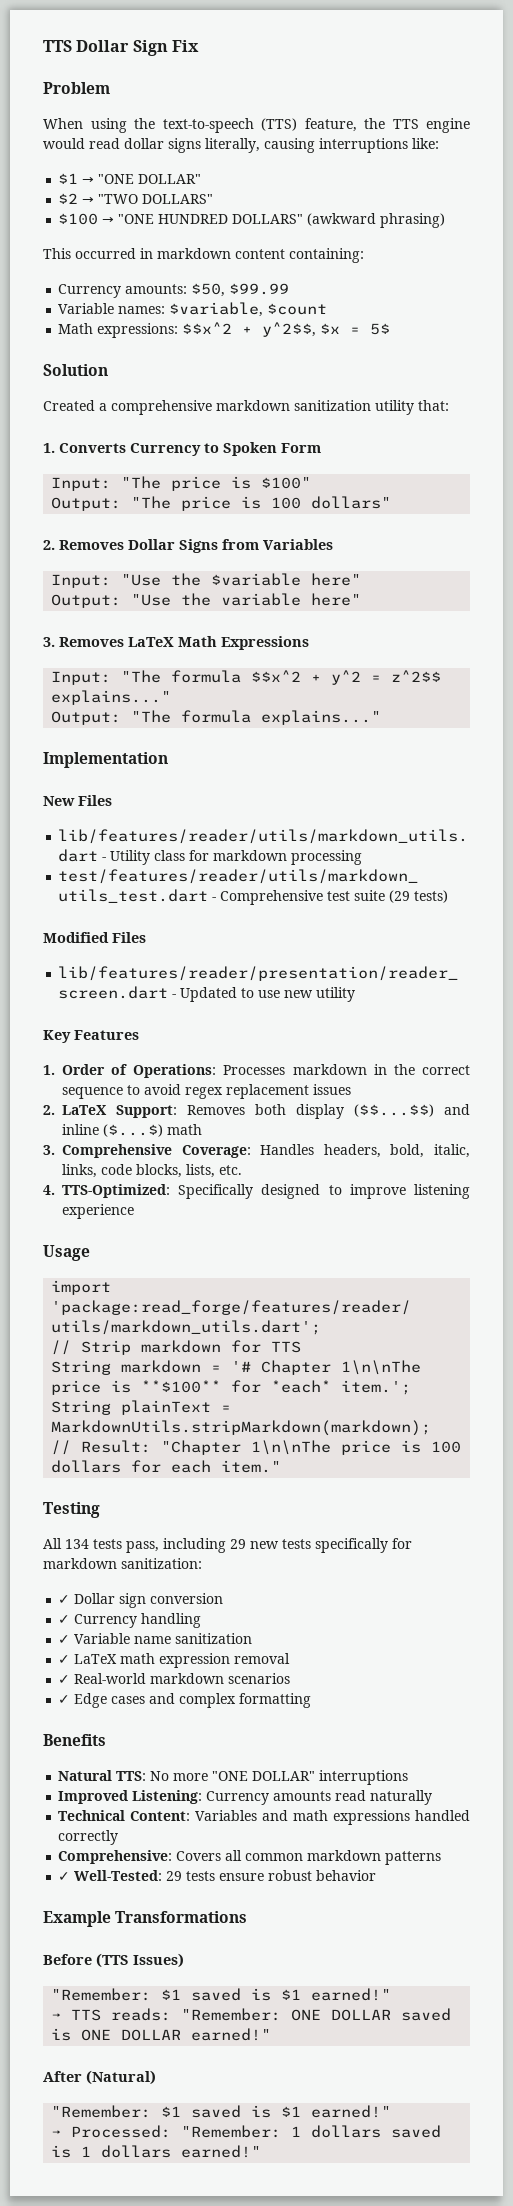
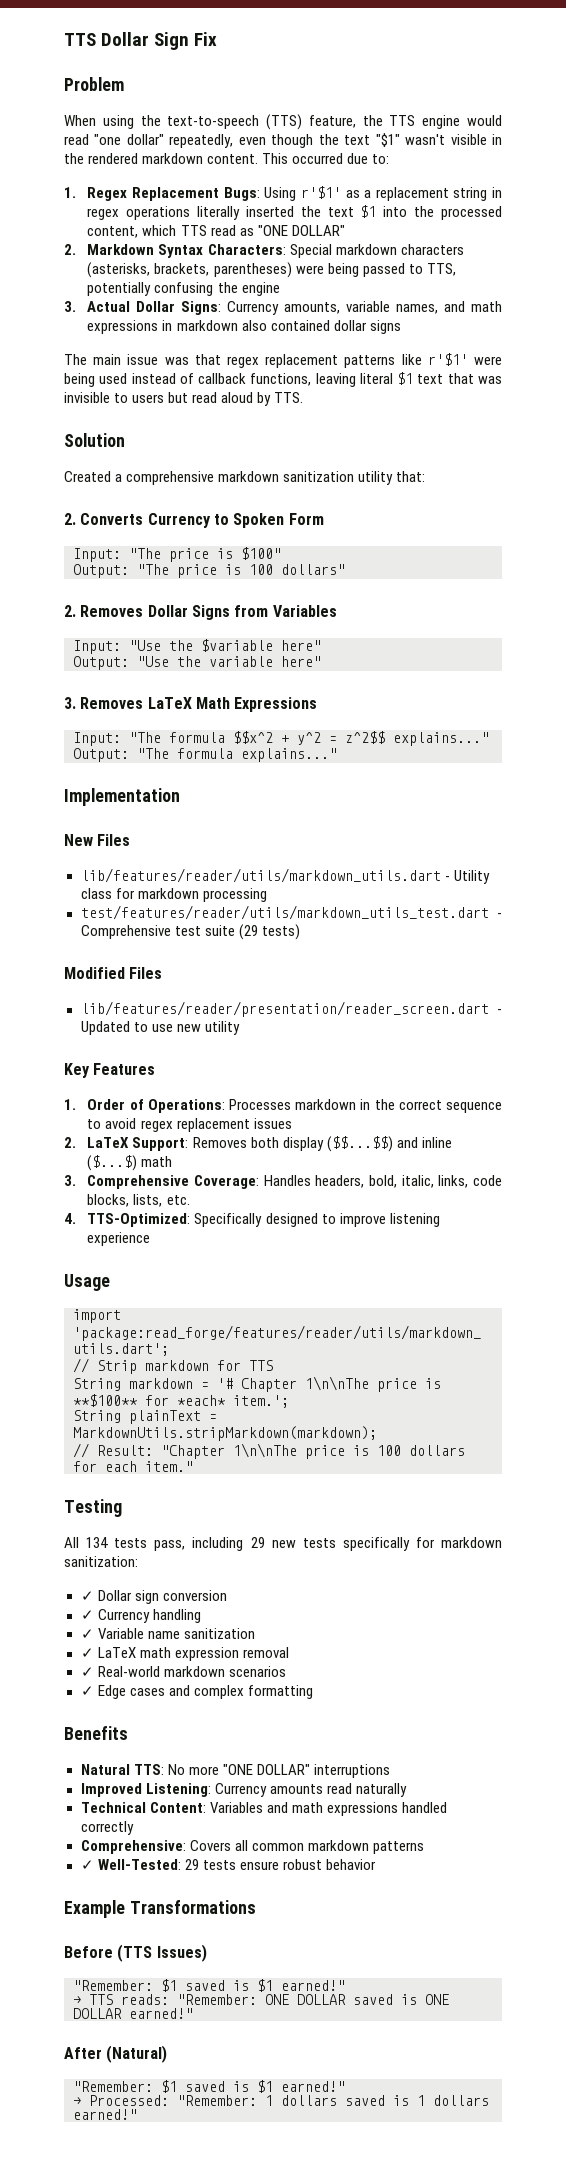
[124,138,439,153] [58,173,202,184] [58,193,214,204] [58,213,446,228] [43,248,364,263] [58,283,290,298] [58,302,328,317] [58,322,391,338] dollar signs literally, causing interruptions like: // $1 → "ONE DOLLAR" // $2 → "TWO DOLLARS" // $100 → "ONE HUNDRED DOLLARS" (awkward phrasing) // This occurred in markdown content containing: // Currency amounts: $50, $99.99 // Variable names: $variable, $count // Math expressions: $$x^2 + y^2$$, $x = 5$ -> [94,133,502,148] [64,153,390,164] [64,186,503,201] [87,205,503,220] [87,225,345,238] [64,244,464,258] [87,262,456,278] [87,282,280,296] [64,301,502,315] [87,320,401,334] [64,353,502,368] [64,372,502,387] [64,392,304,406] "one dollar" repeatedly, even though the text "$1" wasn't visible in the rendered markdown content. This occurred due to: // 1. Regex Replacement Bugs: Using r'$1' as a replacement string in regex operations literally inserted the text $1 into the processed content, which TTS read as "ONE DOLLAR" // 2. Markdown Syntax Characters: Special markdown characters (asterisks, brackets, parentheses) were being passed to TTS, potentially confusing the engine // 3. Actual Dollar Signs: Currency amounts, variable names, and math expressions in markdown also contained dollar signs // The main issue was that regex replacement patterns like r'$1' were being used instead of callback functions, leaving literal $1 text that was invisible to users but read aloud by TTS.
[43,443,55,453] 1. -> [64,513,76,525] 2.

